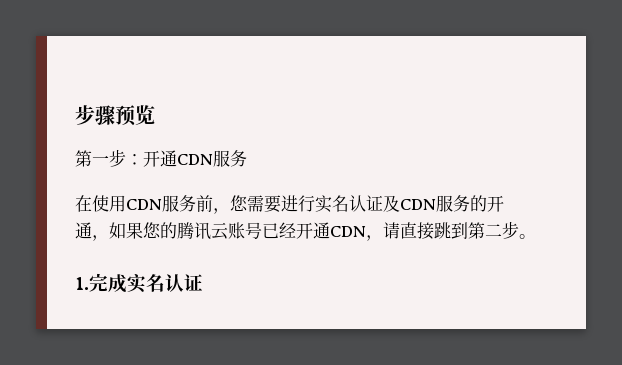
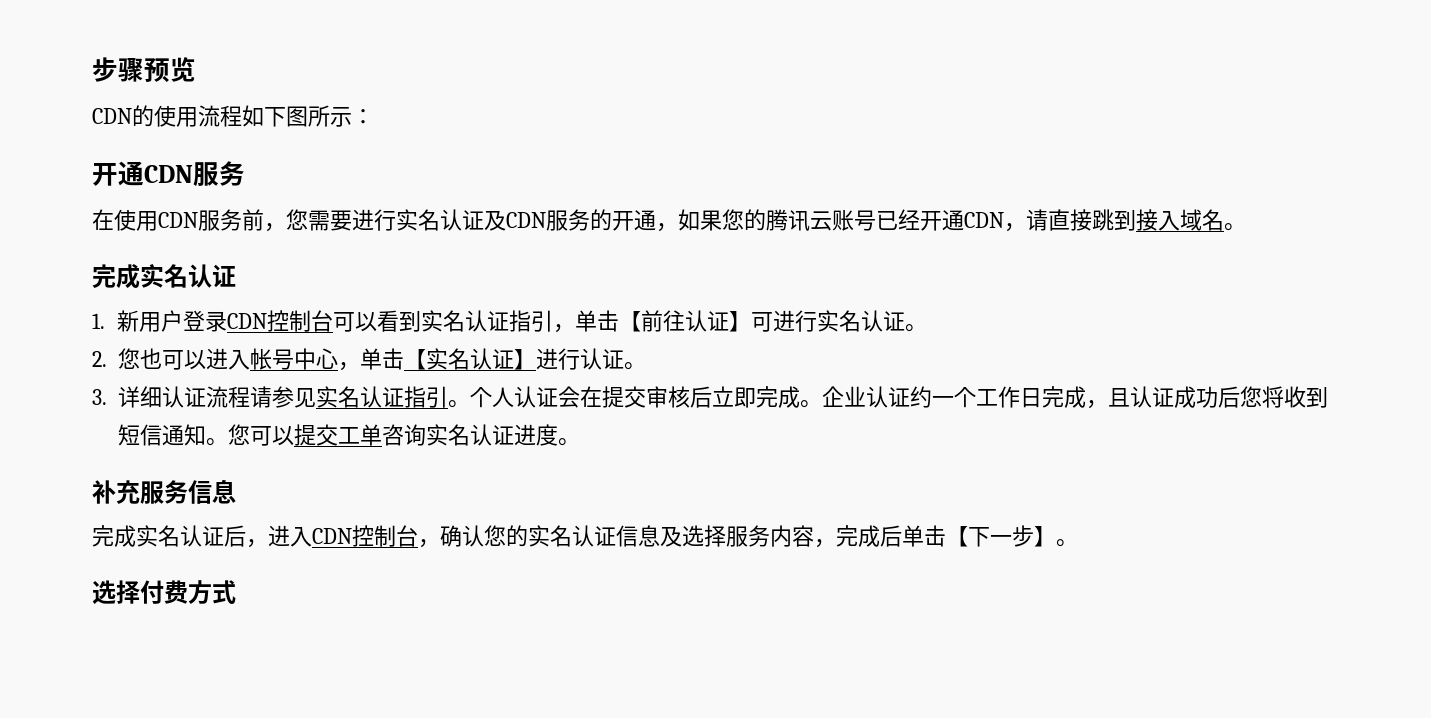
[75,149,126,167] 第一步 -> [92,105,352,127] CDN的使用流程如下图所示
(143, 159) none -> (374, 116) //
[468,221,536,239] [75,273,203,293] 第二步。 // 1.完成实名认证 -> [1136,209,1246,231] [92,264,236,289] [92,310,928,333] [92,348,646,371] [92,386,1328,409] [118,424,580,446] [92,479,236,504] [92,525,1078,548] [92,580,236,605] 接入域名。 // 完成实名认证 // 1.新用户登录CDN控制台可以看到实名认证指引，单击【前往认证】可进行实名认证。 // 2.您也可以进入帐号中心，单击【实名认证】进行认证。 // 3.详细认证流程请参见实名认证指引。个人认证会在提交审核后立即完成。企业认证约一个工作日完成，且认证成功后您将收到短信通知。您可以提交工单咨询实名认证进度。 // 补充服务信息 // 完成实名认证后，进入CDN控制台，确认您的实名认证信息及选择服务内容，完成后单击【下一步】。 // 选择付费方式

